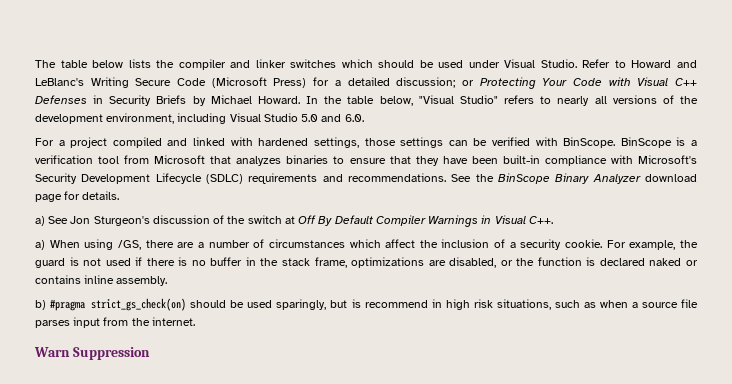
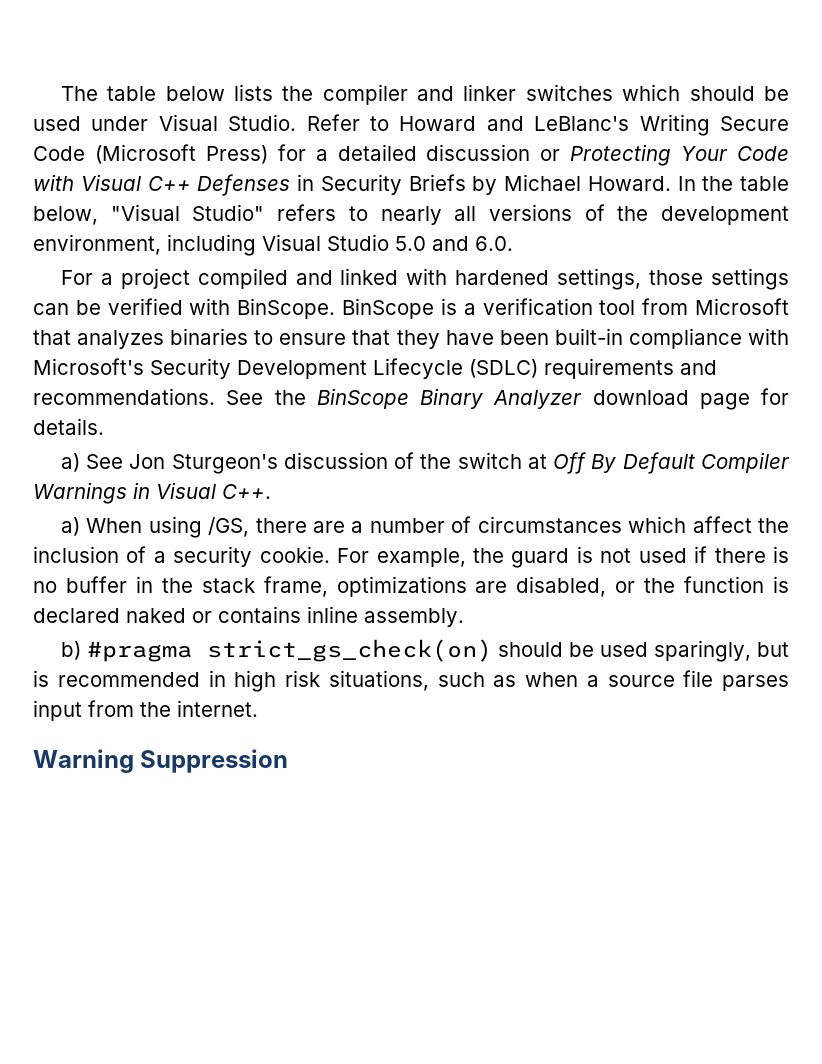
[396,77,456,88] discussion; -> [426,144,531,161] discussion
[364,300,428,308] recommend -> [57,672,200,687] recommended
[34,347,70,357] Warn -> [33,749,134,773] Warning

